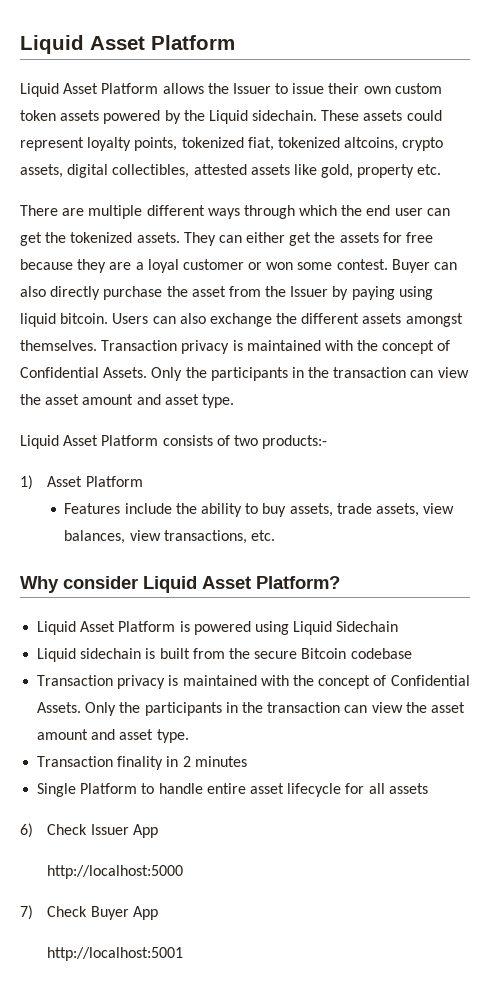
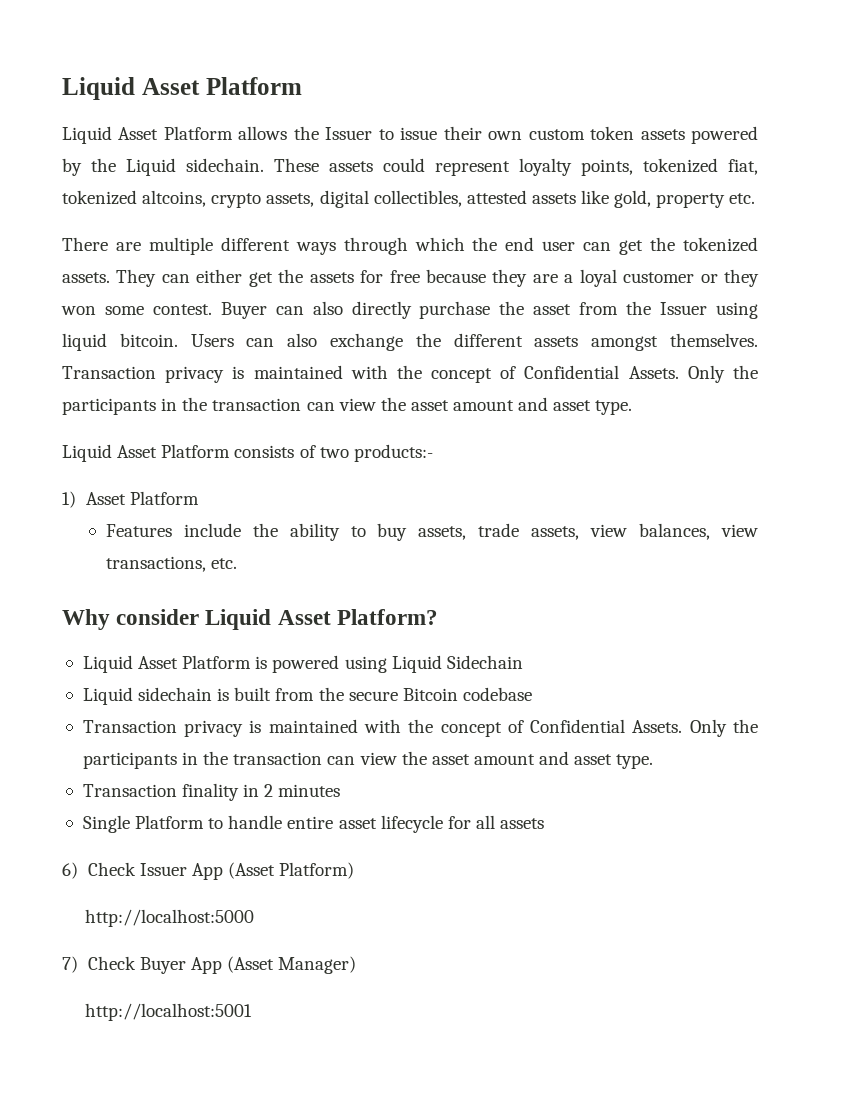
(263, 266) none -> [724,269,759,287] they
[332,286,395,300] by paying -> (708, 308) none
(158, 831) none -> [227,862,355,879] (Asset Platform)
(158, 913) none -> [226,956,357,974] (Asset Manager)

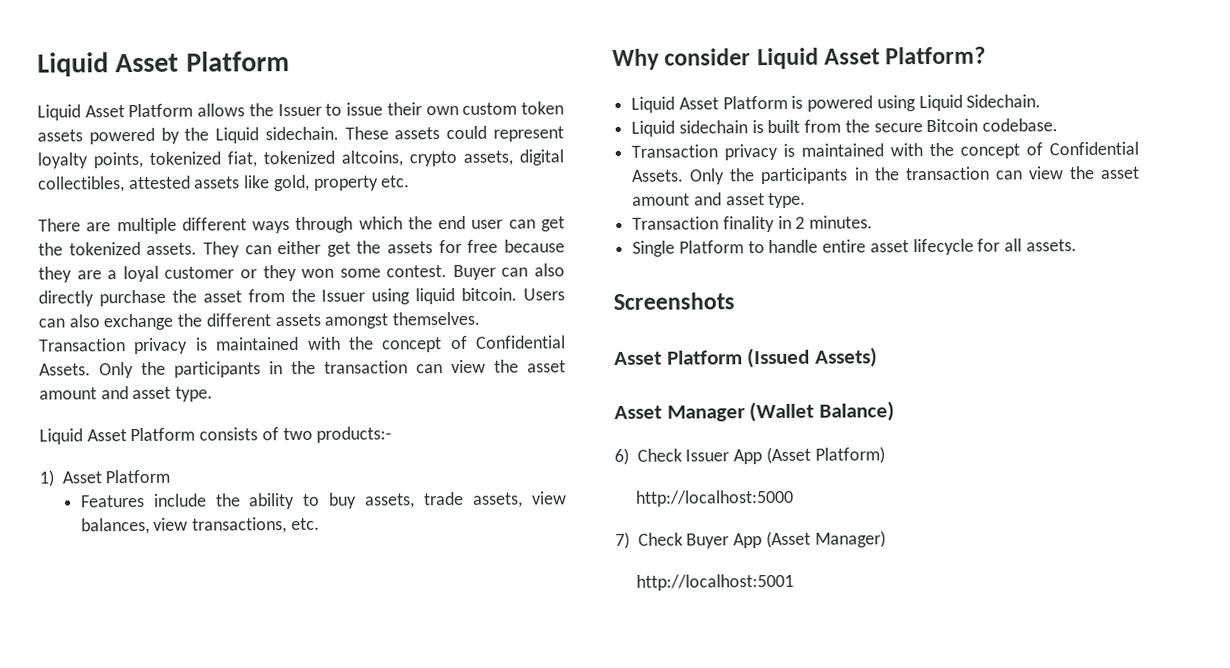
[446,655,523,669] Sidechain -> [966,94,1042,108] Sidechain.
[462,687,532,701] codebase -> [982,118,1059,132] codebase.
[278,784,341,797] minutes -> [809,215,874,229] minutes.
[500,818,545,829] assets -> [1025,239,1077,252] [613,292,735,311] [614,347,878,369] [614,401,895,423] assets. // Screenshots // Asset Platform (Issued Assets) // Asset Manager (Wallet Balance)

